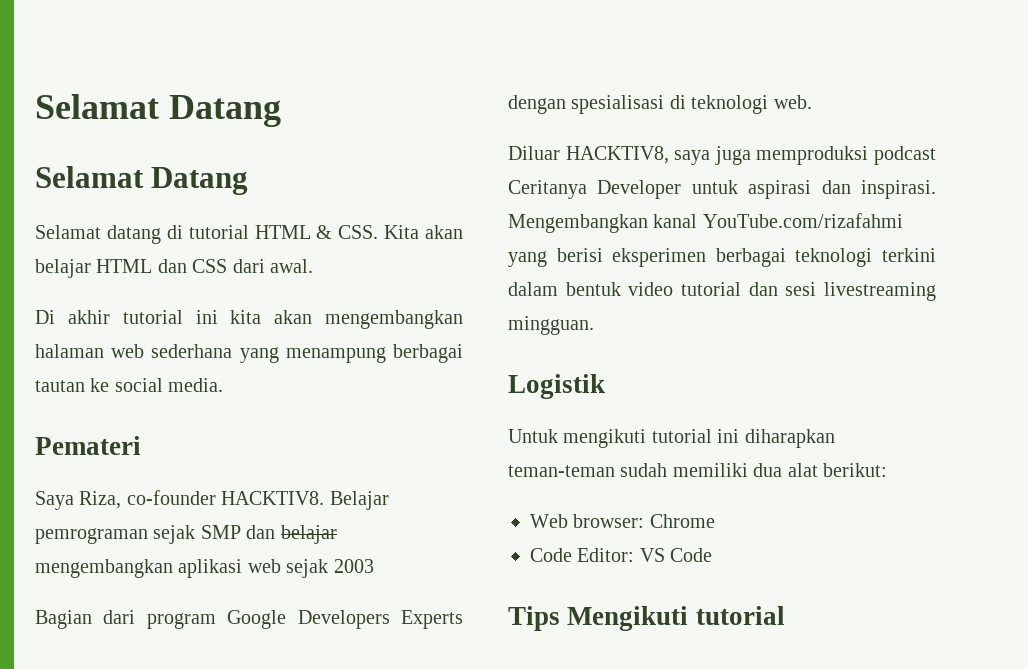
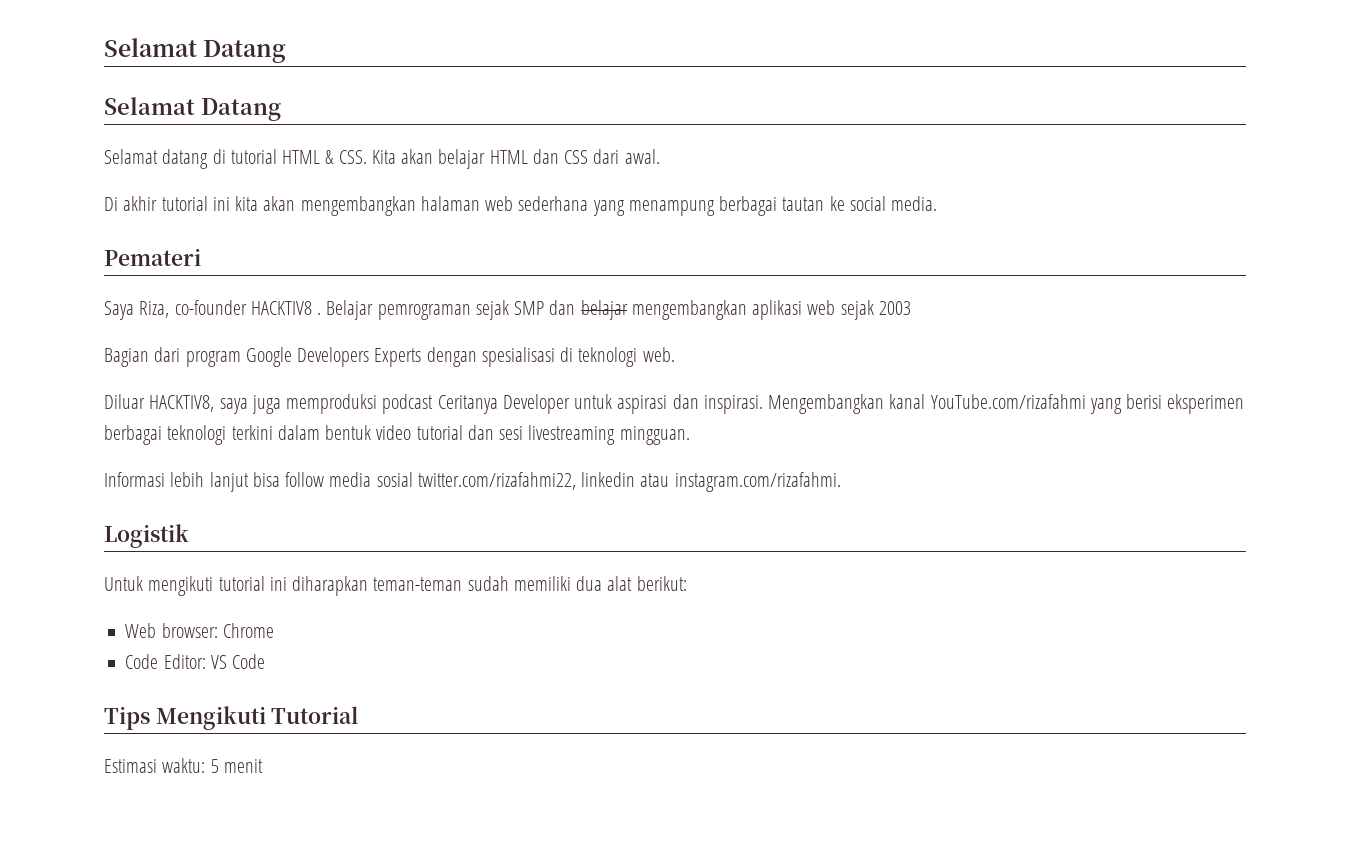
[221,491,325,505] HACKTIV8. -> [250,301,322,315] HACKTIV8 .
(594, 325) none -> [104,472,841,492] // Informasi lebih lanjut bisa follow media sosial twitter.com/rizafahmi22, linkedin atau instagram.com/rizafahmi.
[695,606,785,625] tutorial -> [271,706,359,724] [104,758,263,773] Tutorial // Estimasi waktu: 5 menit

